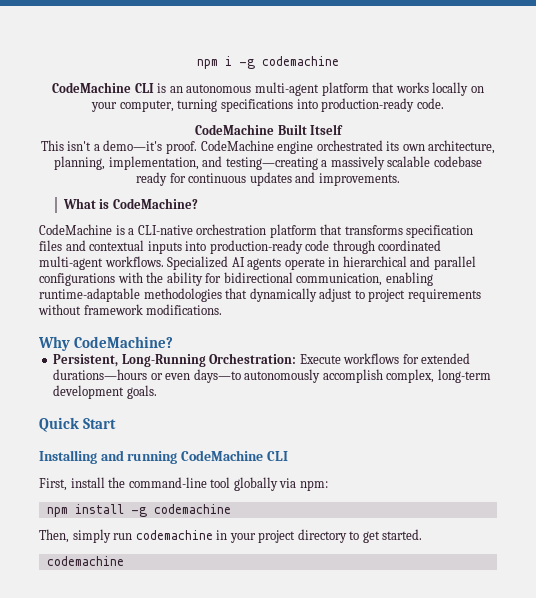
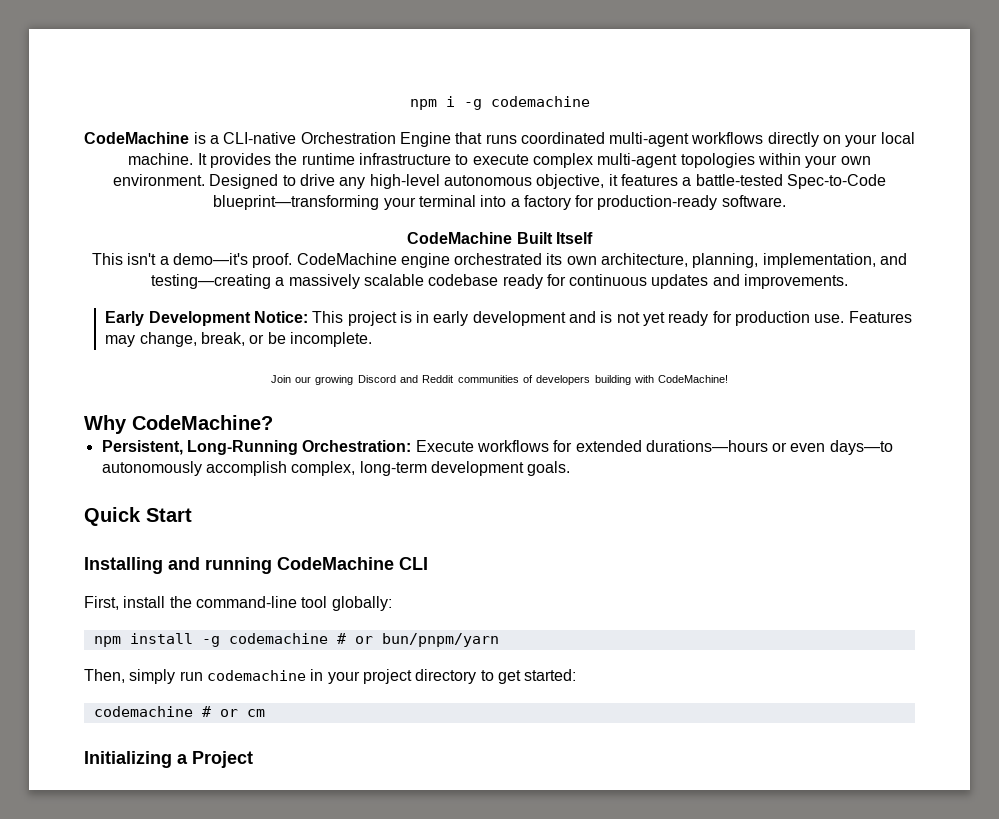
[134,82,484,96] [91,98,444,112] CLI is an autonomous multi-agent platform that works locally on your computer, turning specifications into production-ready code. -> [193,132,915,147] [128,153,871,168] [113,174,886,189] [213,195,786,210] is a CLI-native Orchestration Engine that runs coordinated multi-agent workflows directly on your local machine. It provides the runtime infrastructure to execute complex multi-agent topologies within your own environment. Designed to drive any high-level autonomous objective, it features a battle-tested Spec-to-Code blueprint—transforming your terminal into a factory for production-ready software.
[62,198,198,209] [39,224,474,238] [39,240,442,254] [39,256,476,270] [39,272,433,286] [39,288,481,302] [38,304,223,315] What is CodeMachine? // CodeMachine is a CLI-native orchestration platform that transforms specification files and contextual inputs into production-ready code through coordinated multi-agent workflows. Specialized AI agents operate in hierarchical and parallel configurations with the ability for bidirectional communication, enabling runtime-adaptable methodologies that dynamically adjust to project requirements without framework modifications. -> [105,311,912,326] [105,332,372,347] [270,375,729,385] Early Development Notice: This project is in early development and is not yet ready for production use. Features may change, break, or be incomplete. // Join our growing Discord and Reddit communities of developers building with CodeMachine!
[233,477,328,491] globally via npm: -> [331,596,392,611] globally:
(231, 509) none -> [336,633,499,647] # or bun/pnpm/yarn
[382,529,423,540] [46,556,124,566] started. // codemachine -> [524,669,577,681] [93,706,265,717] [84,751,253,768] started: // codemachine # or cm // Initializing a Project

